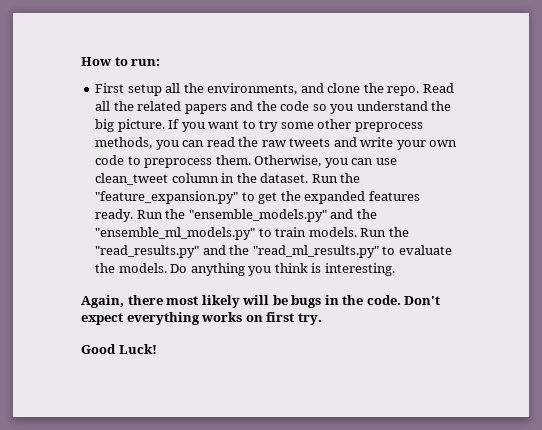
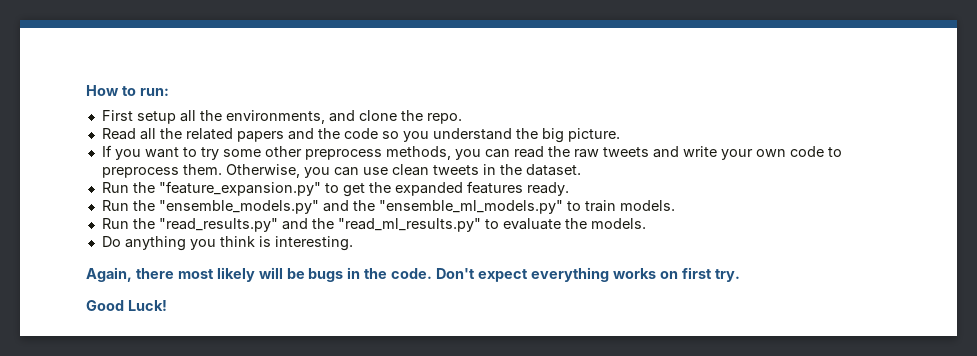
(420, 91) none -> (462, 118) //
(165, 125) none -> (620, 135) //
[95,173,219,185] clean_tweet column -> [391,164,479,176] clean tweets
(309, 178) none -> (581, 170) //
(134, 215) none -> (569, 189) //
(357, 232) none -> (675, 205) //
(167, 268) none -> (646, 223) //

